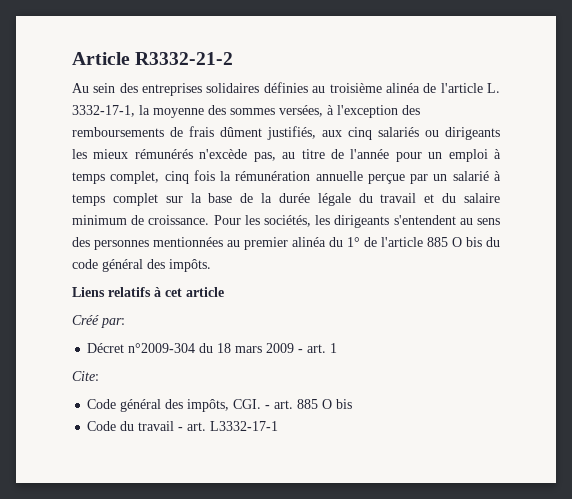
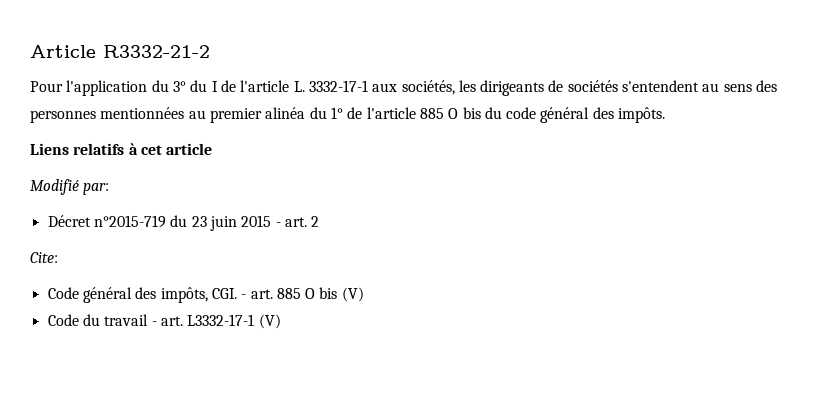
[72,82,501,96] [72,105,420,118] [72,126,500,140] [72,149,502,162] [72,170,501,184] [72,193,501,206] [72,215,260,225] Au sein des entreprises solidaires définies au troisième alinéa de l'article L. 3332-17-1, la moyenne des sommes versées, à l'exception des remboursements de frais dûment justifiés, aux cinq salariés ou dirigeants les mieux rémunérés n'excède pas, au titre de l'année pour un emploi à temps complet, cinq fois la rémunération annuelle perçue par un salarié à temps complet sur la base de la durée légale du travail et du salaire minimum de croissance. Pour les -> [30,80,398,96] Pour l'application du 3° du I de l'article L. 3332-17-1 aux
(390, 221) none -> [548,80,618,92] de sociétés
[72,315,99,325] Créé -> [30,179,79,195] Modifié
[128,343,338,353] n°2009-304 du 18 mars 2009 - art. 1 -> [93,215,320,231] n°2015-719 du 23 juin 2015 - art. 2
(353, 404) none -> [341,287,364,302] (V)
(279, 426) none -> [258,314,281,329] (V)

